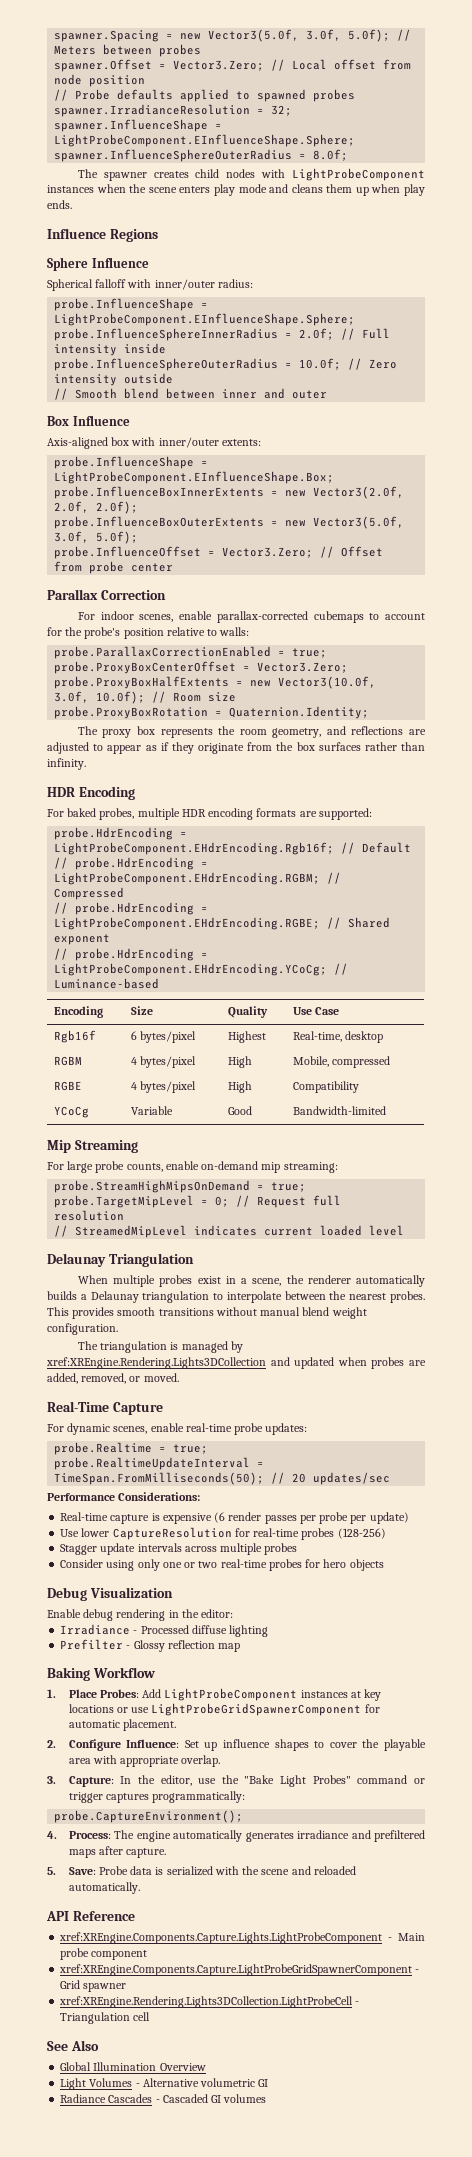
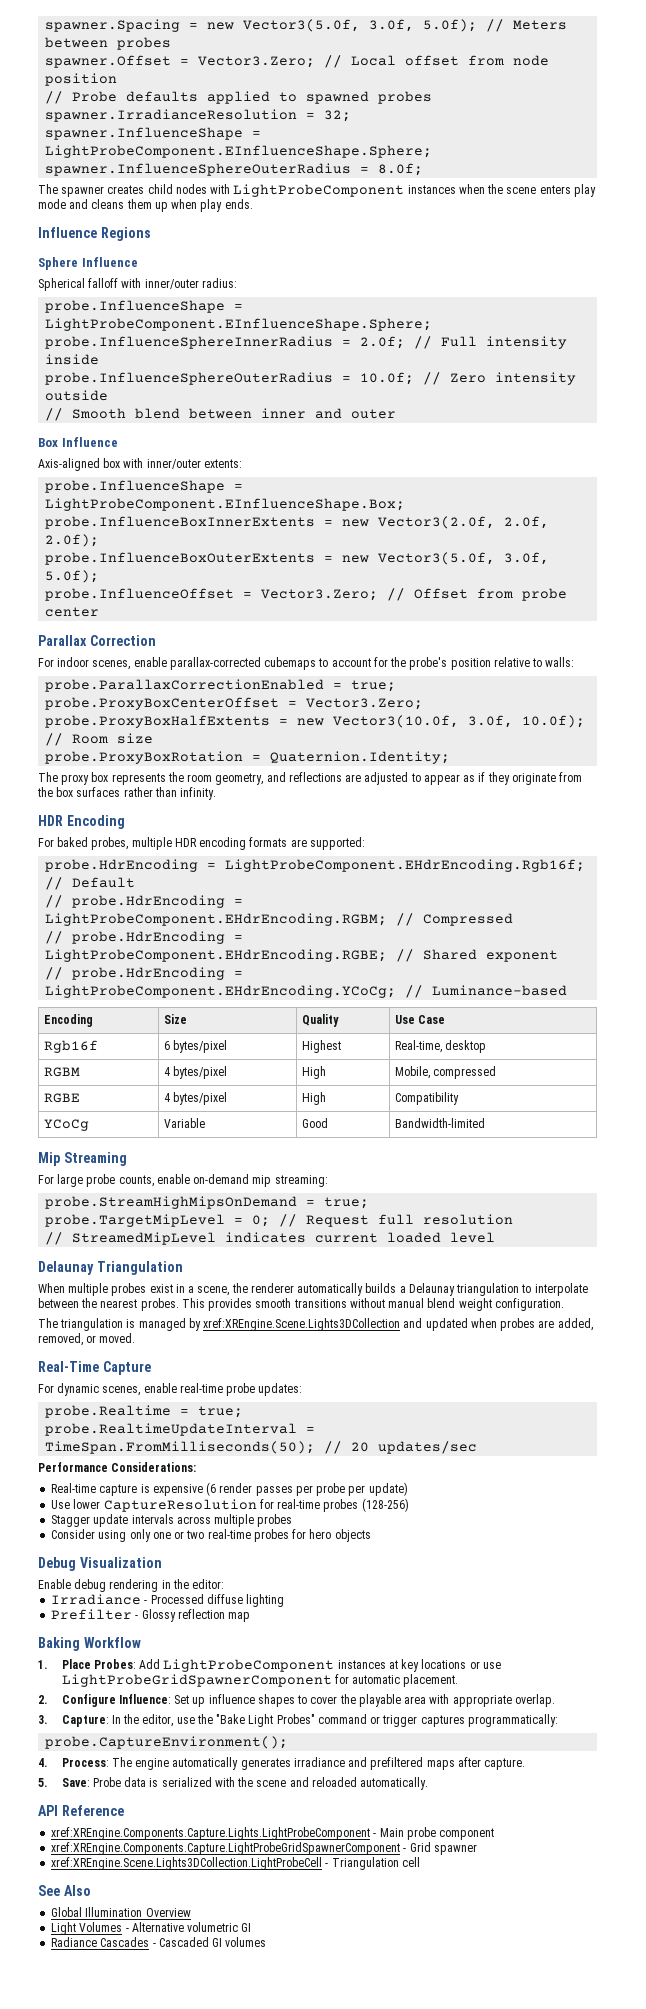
[46,1357,266,1369] xref:XREngine.Rendering.Lights3DCollection -> [203,1318,401,1331] xref:XREngine.Scene.Lights3DCollection
[59,1996,354,2008] xref:XREngine.Rendering.Lights3DCollection.LightProbeCell -> [51,1857,323,1870] xref:XREngine.Scene.Lights3DCollection.LightProbeCell

